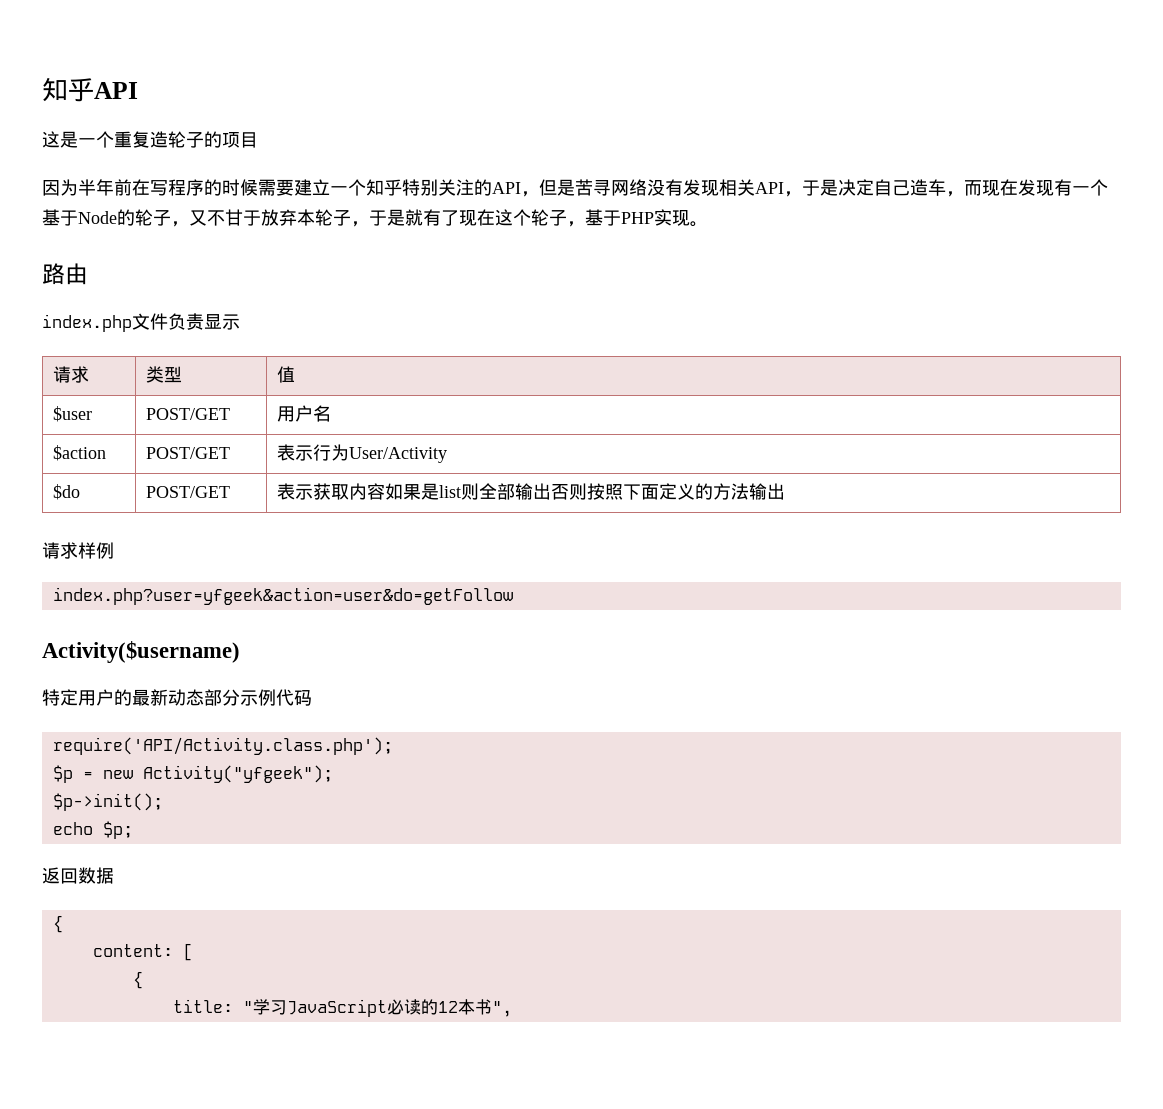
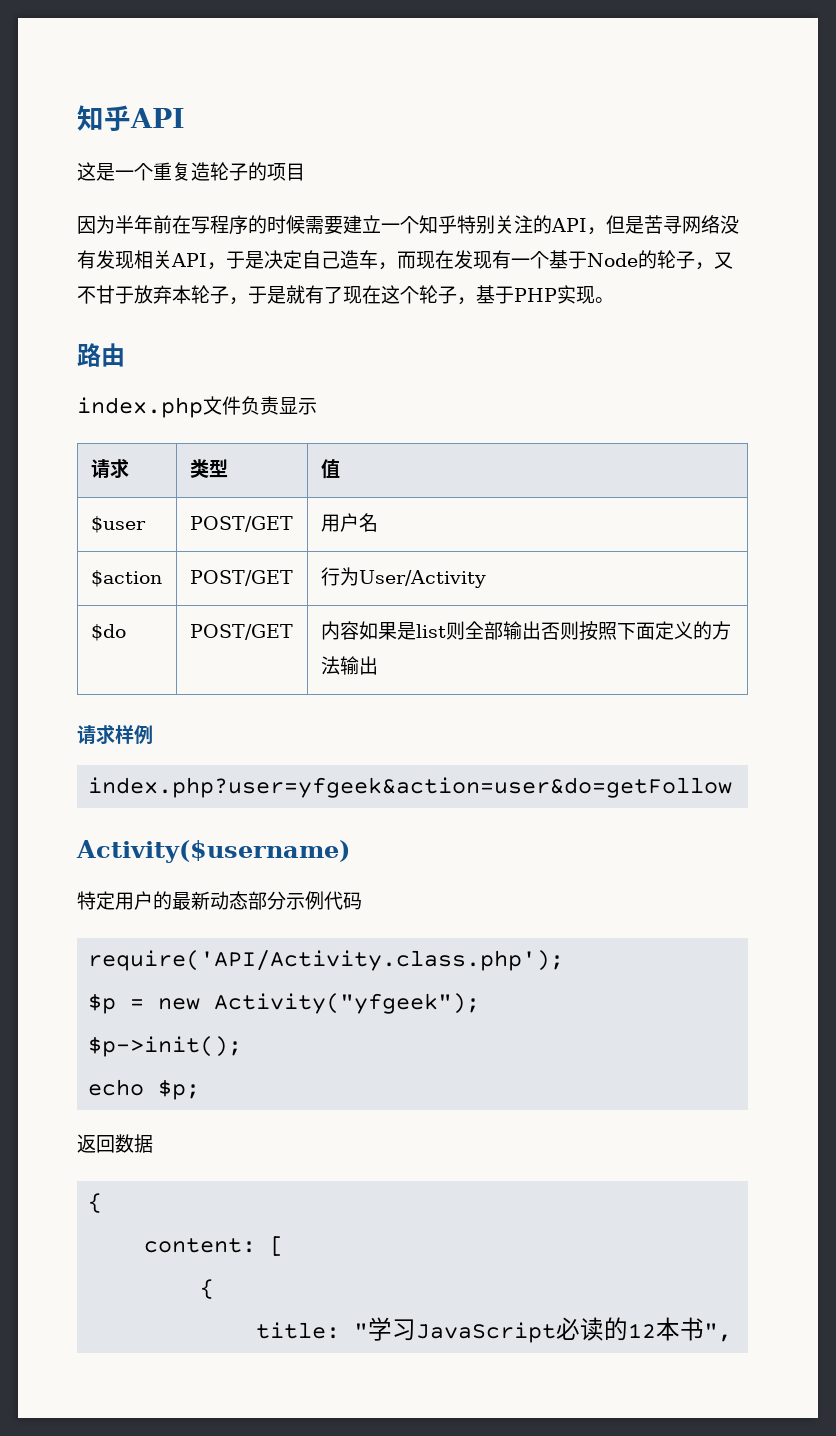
[277,444,314,461] 表示 -> (293, 578) none
[277,483,350,500] 表示获取 -> (293, 632) none

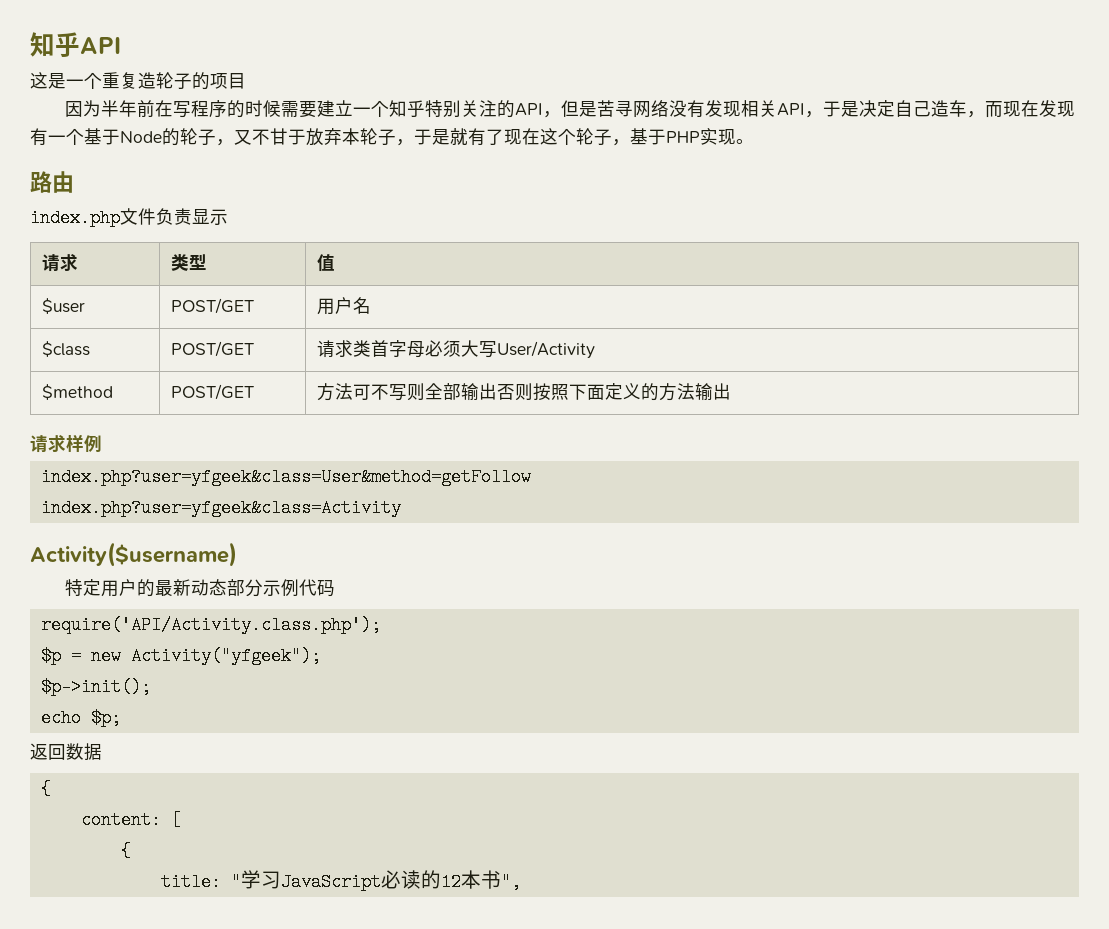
[90,570,162,587] [189,570,293,586] [320,567,359,586] $action | POST/GET | 行为 -> [42,341,91,358] [171,341,255,357] [317,340,498,358] $class | POST/GET | 请求类首字母必须大写
[90,624,126,641] [189,624,293,640] [320,621,446,640] $do | POST/GET | 内容如果是list -> [42,384,114,401] [171,384,255,400] [317,383,408,401] $method | POST/GET | 方法可不写
[88,777,733,798] index.php?user=yfgeek&action=user&do=getFollow -> [40,468,531,486] [40,499,401,517] index.php?user=yfgeek&class=User&method=getFollow // index.php?user=yfgeek&class=Activity

